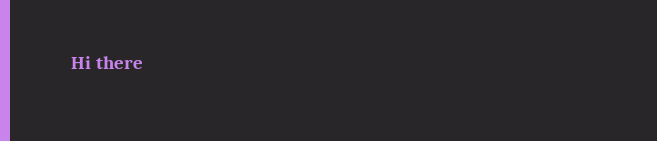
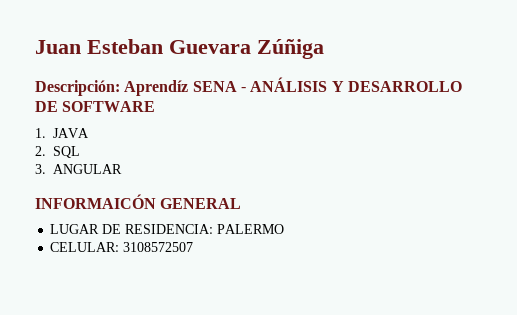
[71,56,144,69] Hi there -> [35,39,324,59] [35,77,462,96] [35,101,156,112] [35,128,90,138] [35,146,81,158] [35,164,123,174] [35,194,242,209] [50,224,285,234] [50,242,194,252] Juan Esteban Guevara Zúñiga // Descripción: Aprendíz SENA - ANÁLISIS Y DESARROLLO DE SOFTWARE // 1. JAVA // 2. SQL // 3. ANGULAR // INFORMAICÓN GENERAL // LUGAR DE RESIDENCIA: PALERMO // CELULAR: 3108572507

